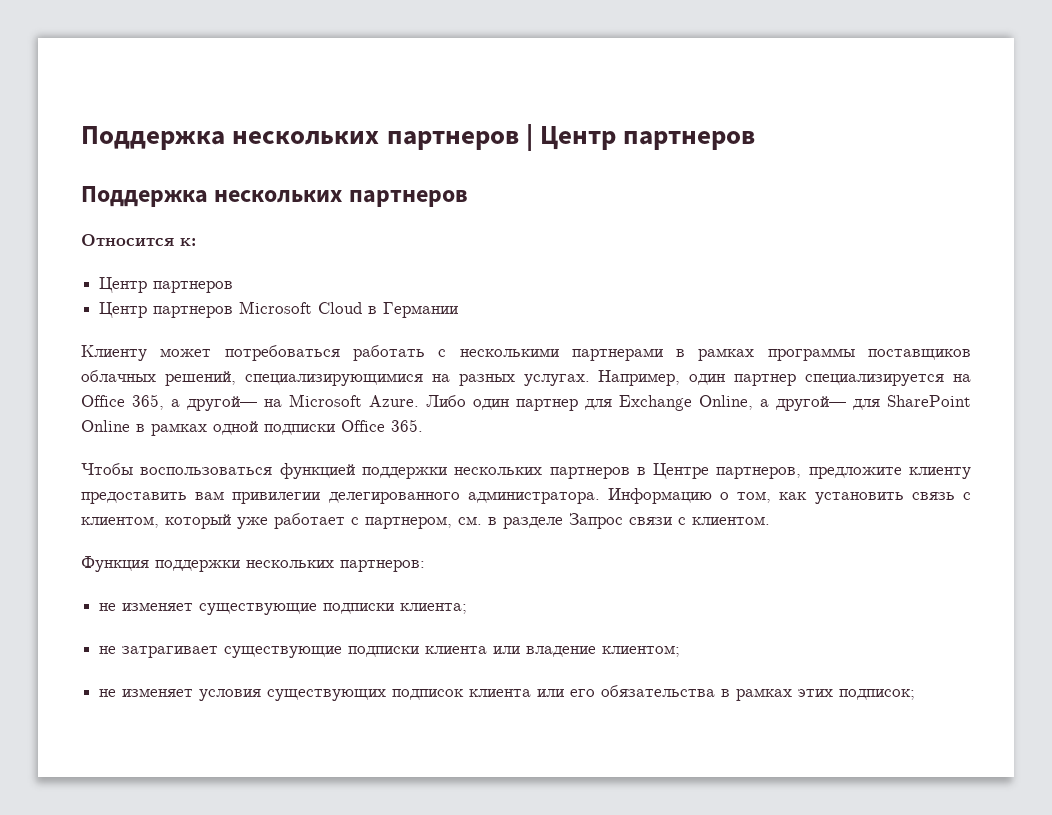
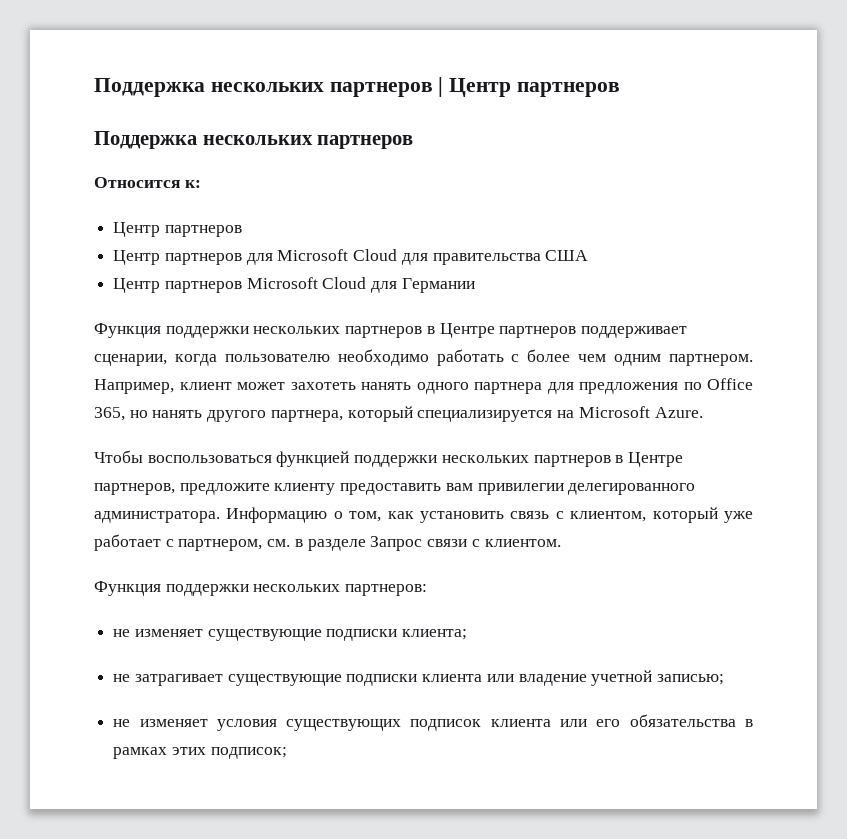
[239,301,459,318] [81,345,971,361] [81,370,971,386] [81,394,971,411] [81,419,423,436] Microsoft Cloud в Германии // Клиенту может потребоваться работать с несколькими партнерами в рамках программы поставщиков облачных решений, специализирующимися на разных услугах. Например, один партнер специализируется на Office 365, а другой— на Microsoft Azure. Либо один партнер для Exchange Online, а другой— для SharePoint Online в рамках одной подписки Office 365. -> [246,249,589,265] [113,277,475,293] [94,323,688,338] [94,349,754,366] [94,378,753,394] [94,406,703,422] для Microsoft Cloud для правительства США // Центр партнеров Microsoft Cloud для Германии // Функция поддержки нескольких партнеров в Центре партнеров поддерживает сценарии, когда пользователю необходимо работать с более чем одним партнером. Например, клиент может захотеть нанять одного партнера для предложения по Office 365, но нанять другого партнера, который специализируется на Microsoft Azure.
[602,645,681,657] клиентом; -> [591,670,725,686] учетной записью;

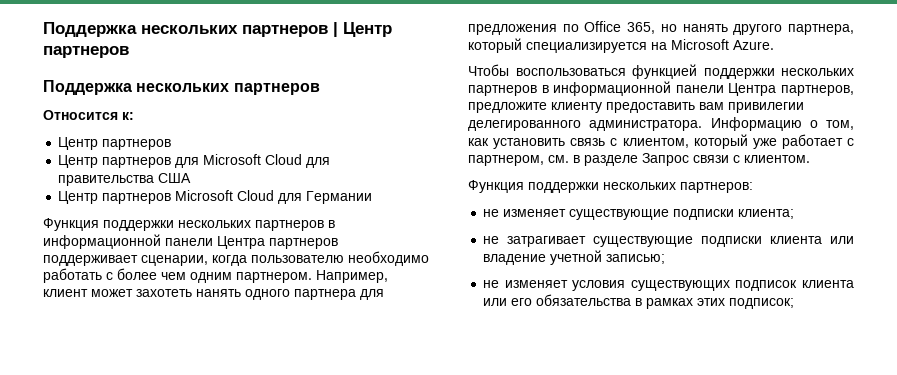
[439,323,495,338] Центре -> [43,234,265,249] информационной панели Центра
[628,452,684,467] Центре -> [553,81,777,96] информационной панели Центра

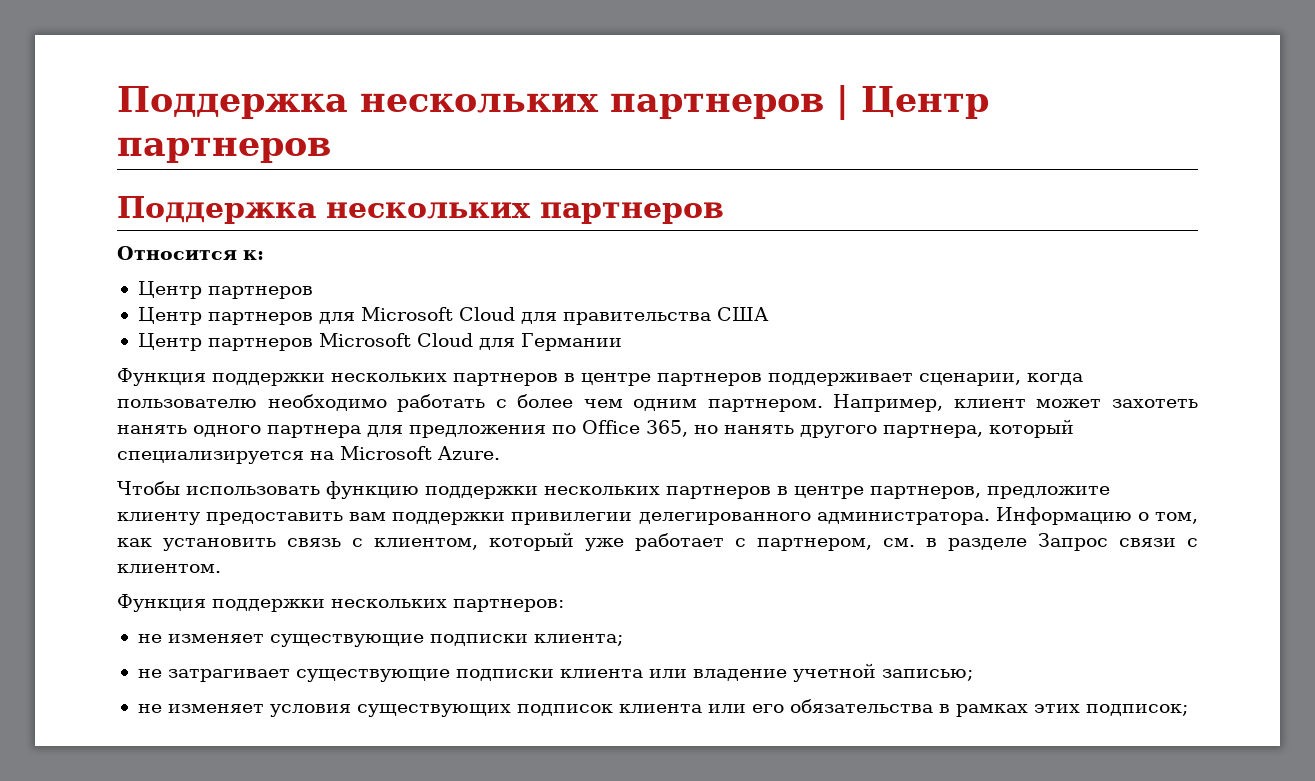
[43,234,265,249] информационной панели Центра -> [581,373,651,386] центре
[515,64,854,79] [468,81,777,96] воспользоваться функцией поддержки нескольких партнеров в информационной панели Центра -> [186,481,864,499] использовать функцию поддержки нескольких партнеров в центре
(724, 106) none -> [392,512,506,525] поддержки

